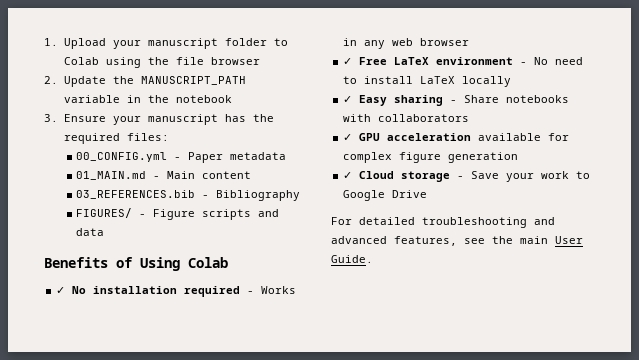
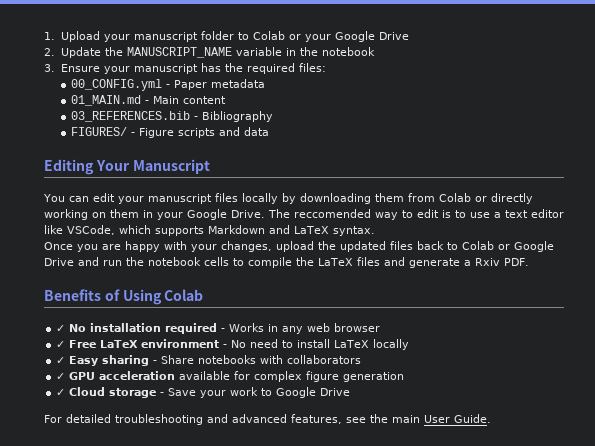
[106,57,261,68] using the file browser -> [288,31,409,42] or your Google Drive
[141,76,247,85] MANUSCRIPT_PATH -> [126,47,232,58] MANUSCRIPT_NAME
(105, 232) none -> [44,159,210,175] [43,193,533,204] [44,209,564,220] [44,225,375,236] [44,241,554,252] [44,257,529,268] // Editing Your Manuscript // You can edit your manuscript files locally by downloading them from Colab or directly working on them in your Google Drive. The reccomended way to edit is to use a text editor like VSCode, which supports Markdown and LaTeX syntax. // Once you are happy with your changes, upload the updated files back to Colab or Google Drive and run the notebook cells to compile the LaTeX files and generate a Rxiv PDF.

